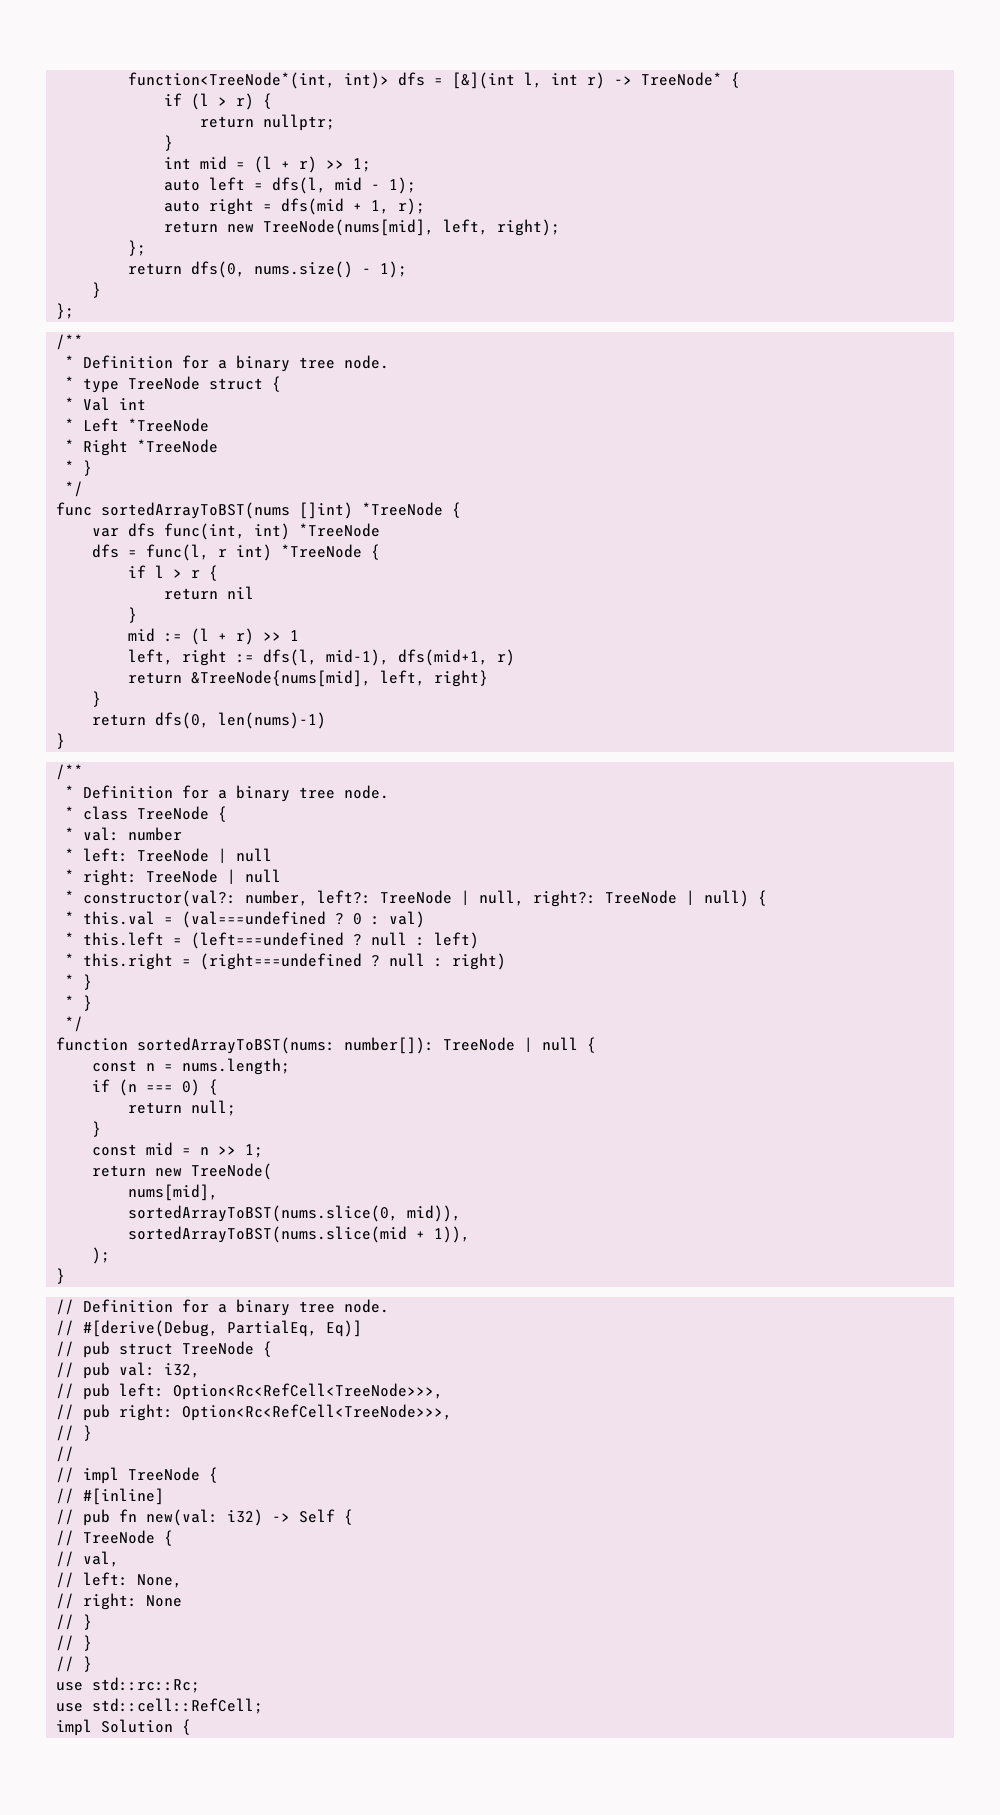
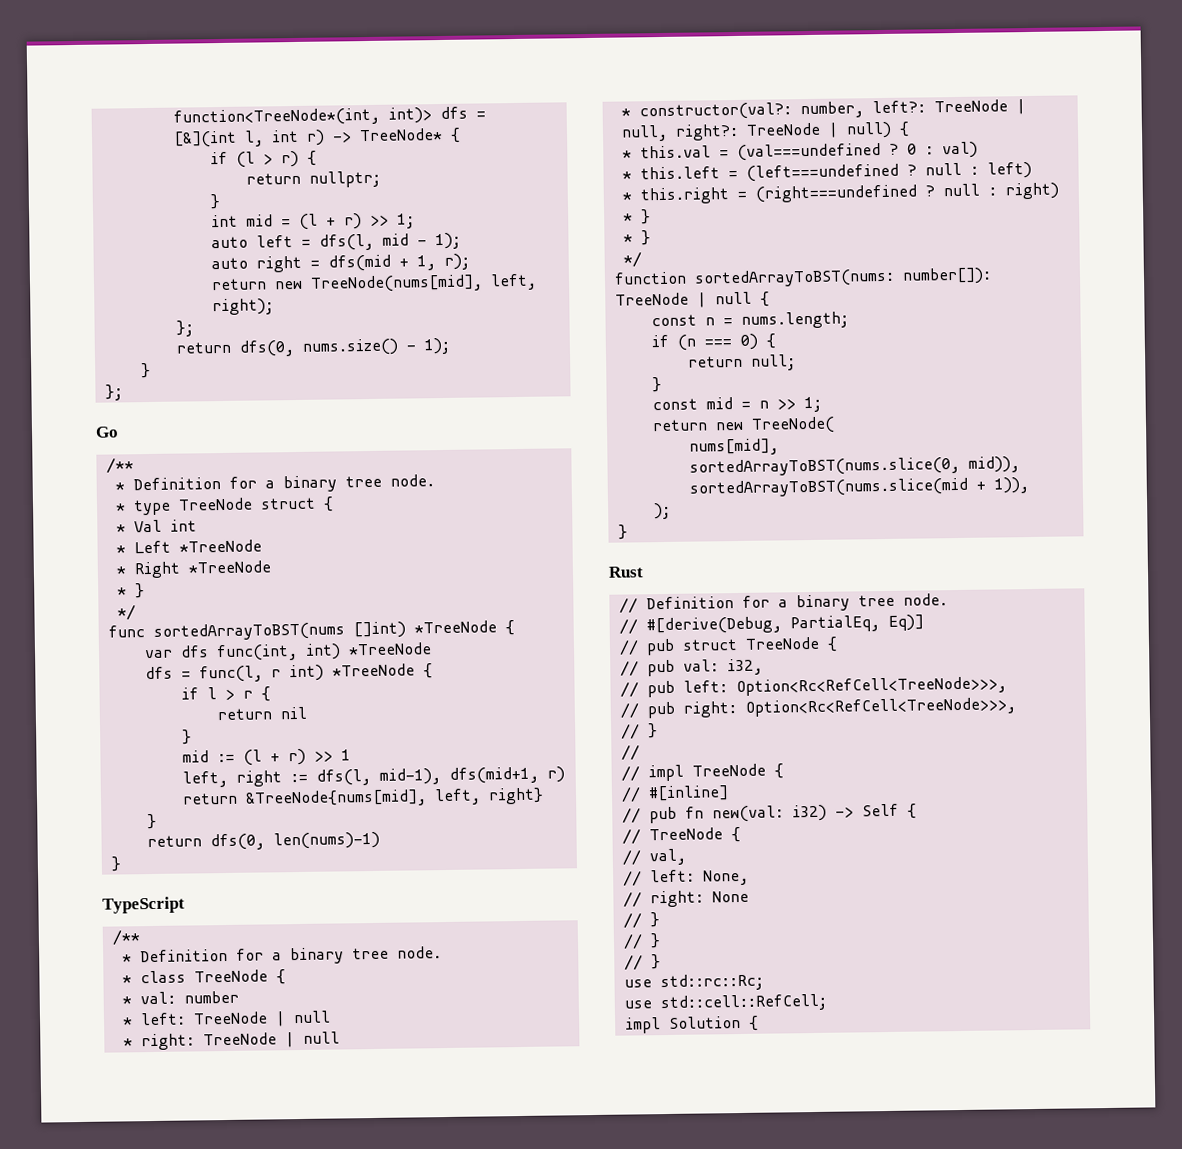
(74, 311) none -> [95,426,119,438] // Go
(65, 741) none -> [102,896,185,914] // TypeScript
(65, 1276) none -> [608,566,644,578] // Rust

